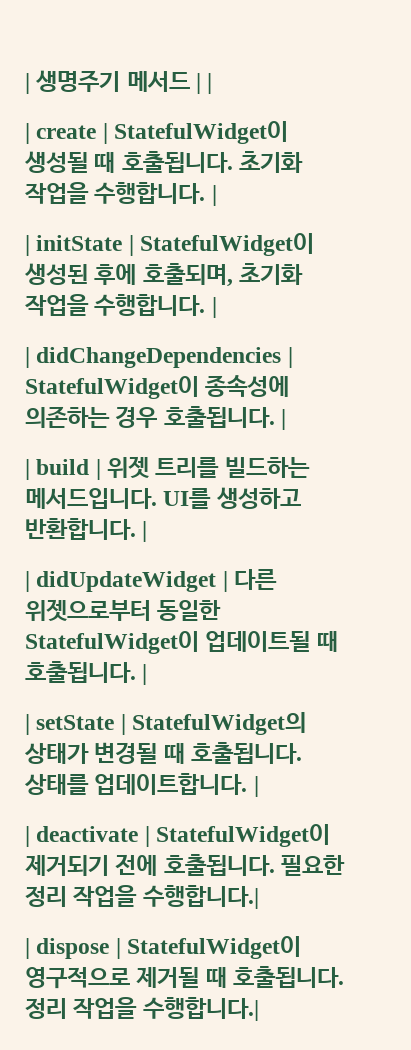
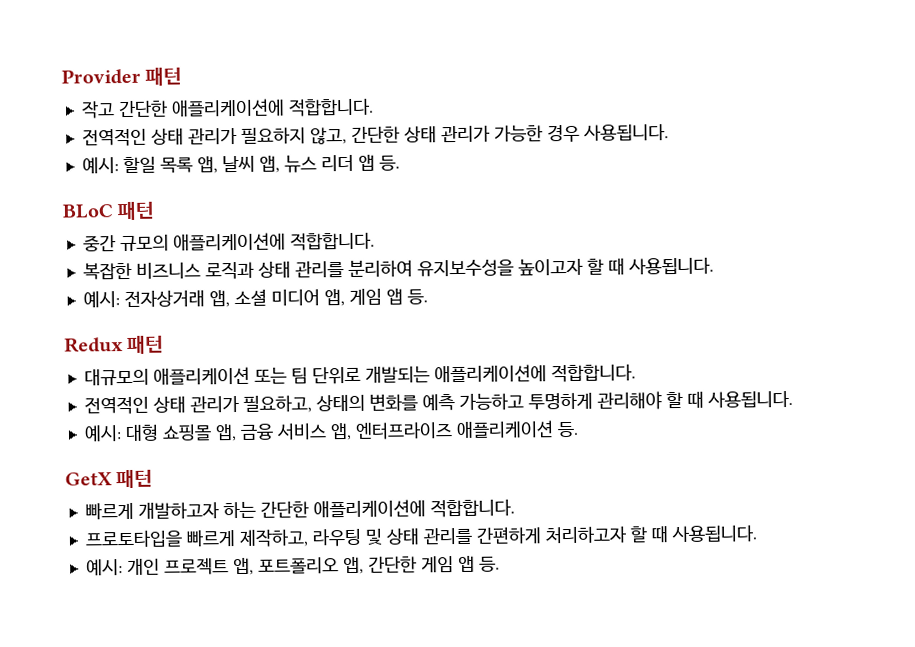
[25,70,213,94] [25,121,289,144] [24,151,304,173] [25,182,217,206] [25,233,315,256] [24,263,304,287] [25,294,217,318] [25,347,293,368] [25,375,290,399] [25,406,287,430] [25,456,310,480] [25,487,301,509] [25,518,148,542] [25,569,278,592] [25,599,222,621] [25,631,338,654] [25,661,148,685] [25,712,307,735] [24,742,303,764] [24,773,259,797] [25,824,331,847] [25,854,346,876] [25,885,259,909] [25,936,302,959] [25,966,345,989] [25,997,259,1021] | 생명주기 메서드 | | // | create | StatefulWidget이 생성될 때 호출됩니다. 초기화 작업을 수행합니다. | // | initState | StatefulWidget이 생성된 후에 호출되며, 초기화 작업을 수행합니다. | // | didChangeDependencies | StatefulWidget이 종속성에 의존하는 경우 호출됩니다. | // | build | 위젯 트리를 빌드하는 메서드입니다. UI를 생성하고 반환합니다. | // | didUpdateWidget | 다른 위젯으로부터 동일한 StatefulWidget이 업데이트될 때 호출됩니다. | // | setState | StatefulWidget의 상태가 변경될 때 호출됩니다. 상태를 업데이트합니다. | // | deactivate | StatefulWidget이 제거되기 전에 호출됩니다. 필요한 정리 작업을 수행합니다.| // | dispose | StatefulWidget이 영구적으로 제거될 때 호출됩니다. 정리 작업을 수행합니다.| -> [61,67,183,86] [80,98,374,119] [81,124,669,147] [81,154,400,174] [62,201,156,221] [82,232,375,252] [82,257,714,280] [82,288,428,308] [64,335,165,354] [83,364,636,386] [83,390,793,415] [83,420,579,442] [65,469,154,489] [84,499,515,520] [84,525,757,548] [85,555,500,576] Provider 패턴 // 작고 간단한 애플리케이션에 적합합니다. // 전역적인 상태 관리가 필요하지 않고, 간단한 상태 관리가 가능한 경우 사용됩니다. // 예시: 할일 목록 앱, 날씨 앱, 뉴스 리더 앱 등. // BLoC 패턴 // 중간 규모의 애플리케이션에 적합합니다. // 복잡한 비즈니스 로직과 상태 관리를 분리하여 유지보수성을 높이고자 할 때 사용됩니다. // 예시: 전자상거래 앱, 소셜 미디어 앱, 게임 앱 등. // Redux 패턴 // 대규모의 애플리케이션 또는 팀 단위로 개발되는 애플리케이션에 적합합니다. // 전역적인 상태 관리가 필요하고, 상태의 변화를 예측 가능하고 투명하게 관리해야 할 때 사용됩니다. // 예시: 대형 쇼핑몰 앱, 금융 서비스 앱, 엔터프라이즈 애플리케이션 등. // GetX 패턴 // 빠르게 개발하고자 하는 간단한 애플리케이션에 적합합니다. // 프로토타입을 빠르게 제작하고, 라우팅 및 상태 관리를 간편하게 처리하고자 할 때 사용됩니다. // 예시: 개인 프로젝트 앱, 포트폴리오 앱, 간단한 게임 앱 등.

